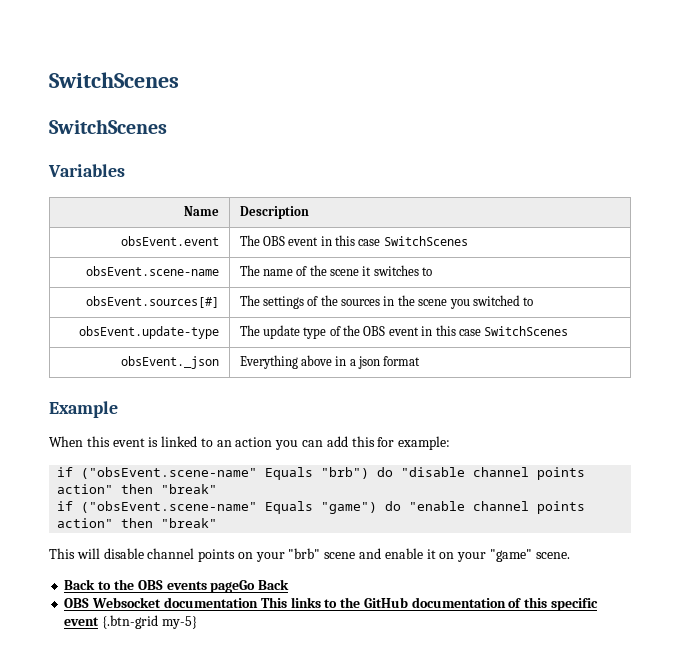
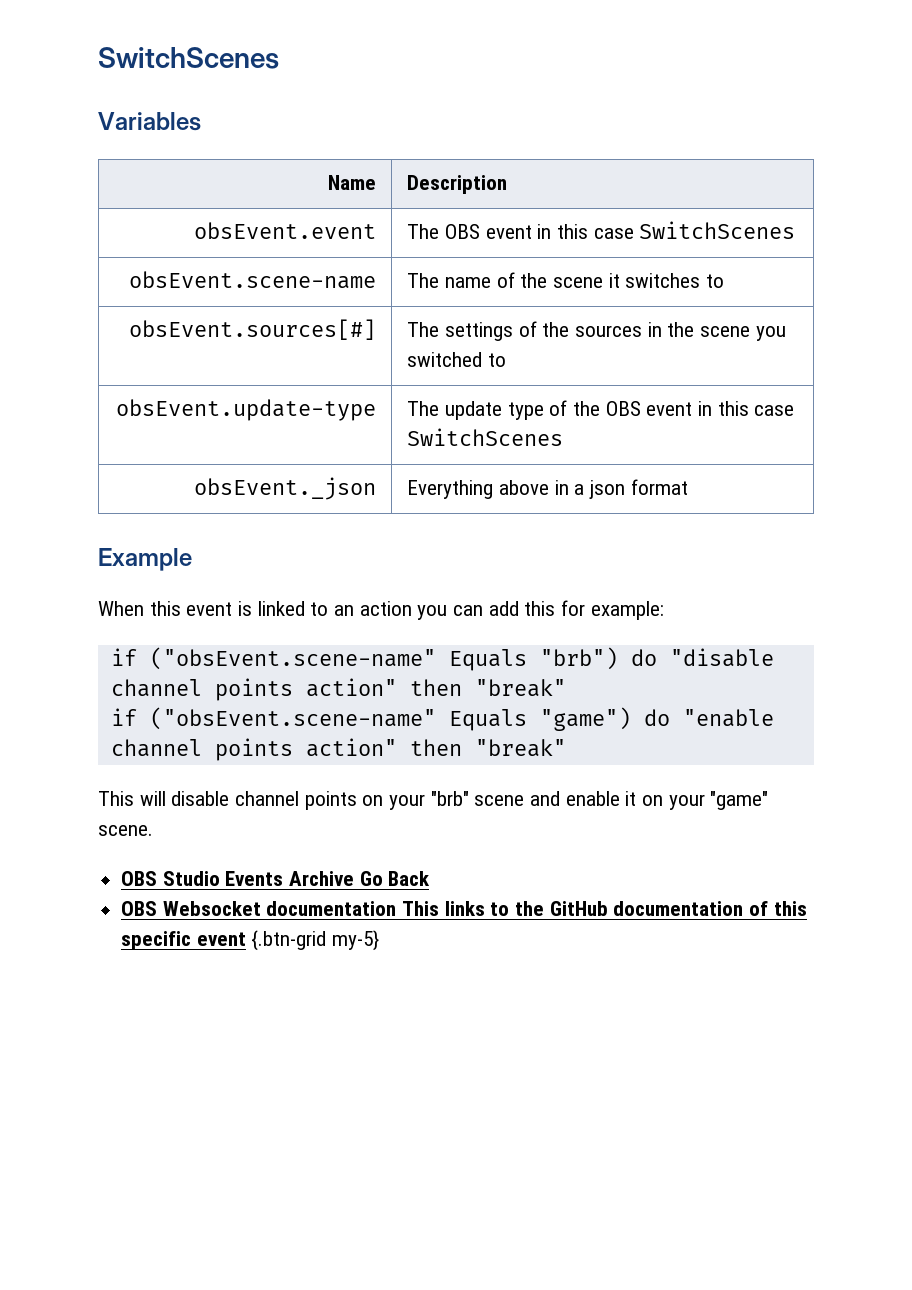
[49,72,179,88] [49,119,167,134] SwitchScenes // SwitchScenes -> [98,47,279,69] SwitchScenes
[64,579,256,593] Back to the OBS events pageGo -> [121,871,383,886] OBS Studio Events Archive Go

